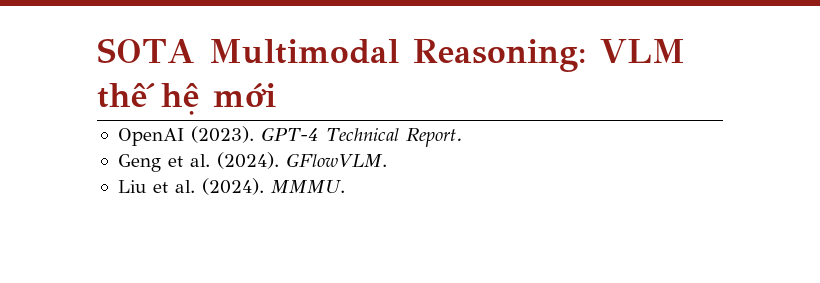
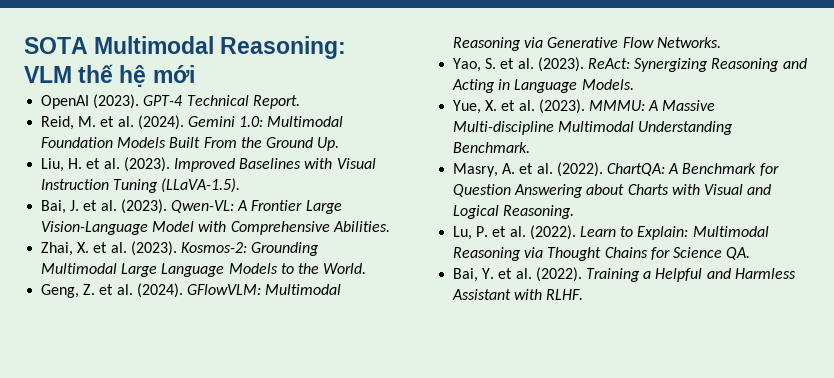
[117,152,387,172] [117,178,345,195] Geng et al. (2024). GFlowVLM. // Liu et al. (2024). MMMU. -> [41,115,344,130] [41,137,340,151] [41,157,376,172] [41,178,241,193] [41,199,342,214] [41,221,390,235] [41,241,320,256] [41,263,367,277] [41,283,342,298] [453,37,721,51] [453,57,807,72] [452,79,634,93] [453,99,716,114] [453,121,734,135] [453,142,531,153] [453,162,779,177] [453,184,772,198] [453,205,575,219] [453,225,769,240] [453,247,751,261] [453,267,796,282] [452,289,584,300] Reid, M. et al. (2024). Gemini 1.0: Multimodal Foundation Models Built From the Ground Up. // Liu, H. et al. (2023). Improved Baselines with Visual Instruction Tuning (LLaVA-1.5). // Bai, J. et al. (2023). Qwen-VL: A Frontier Large Vision-Language Model with Comprehensive Abilities. // Zhai, X. et al. (2023). Kosmos-2: Grounding Multimodal Large Language Models to the World. // Geng, Z. et al. (2024). GFlowVLM: Multimodal Reasoning via Generative Flow Networks. // Yao, S. et al. (2023). ReAct: Synergizing Reasoning and Acting in Language Models. // Yue, X. et al. (2023). MMMU: A Massive Multi-discipline Multimodal Understanding Benchmark. // Masry, A. et al. (2022). ChartQA: A Benchmark for Question Answering about Charts with Visual and Logical Reasoning. // Lu, P. et al. (2022). Learn to Explain: Multimodal Reasoning via Thought Chains for Science QA. // Bai, Y. et al. (2022). Training a Helpful and Harmless Assistant with RLHF.

